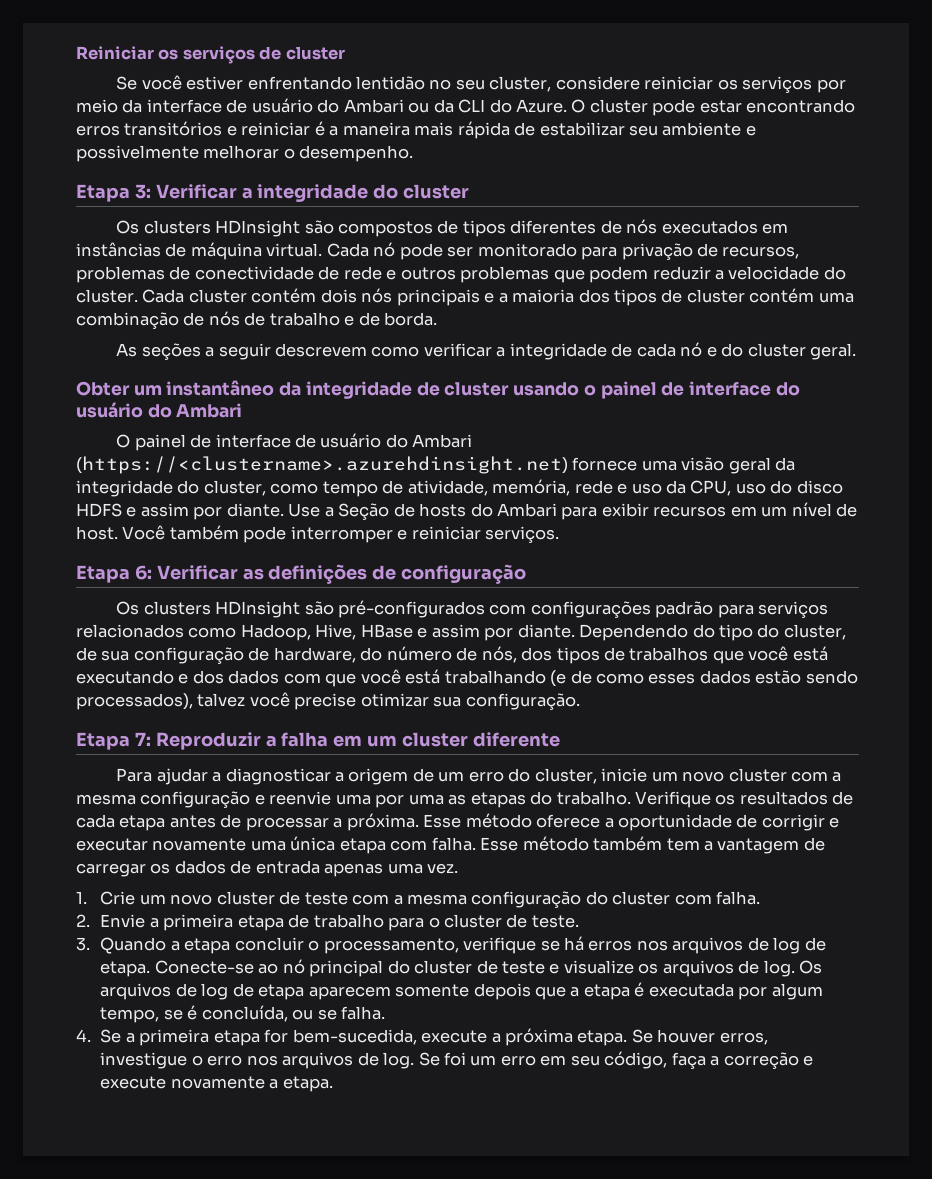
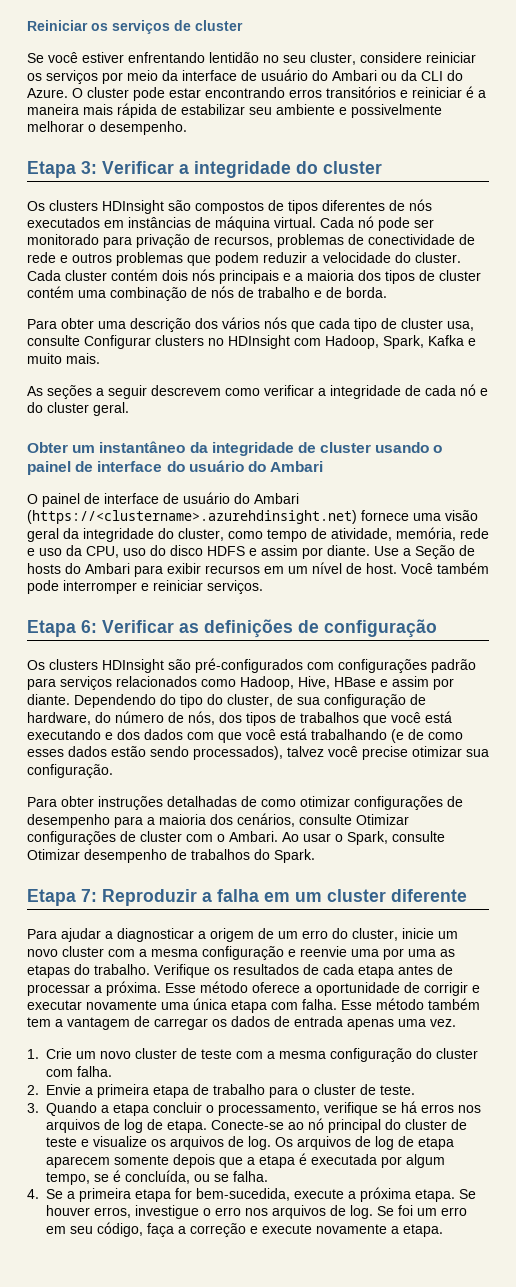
(438, 319) none -> [27,317,474,332] [27,335,476,349] [27,353,100,364] // Para obter uma descrição dos vários nós que cada tipo de cluster usa, consulte Configurar clusters no HDInsight com Hadoop, Spark, Kafka e muito mais.
(580, 701) none -> [27,796,463,810] [27,813,409,828] [27,831,445,845] [27,849,315,863] // Para obter instruções detalhadas de como otimizar configurações de desempenho para a maioria dos cenários, consulte Otimizar configurações de cluster com o Ambari. Ao usar o Spark, consulte Otimizar desempenho de trabalhos do Spark.

